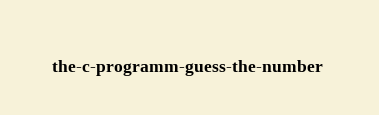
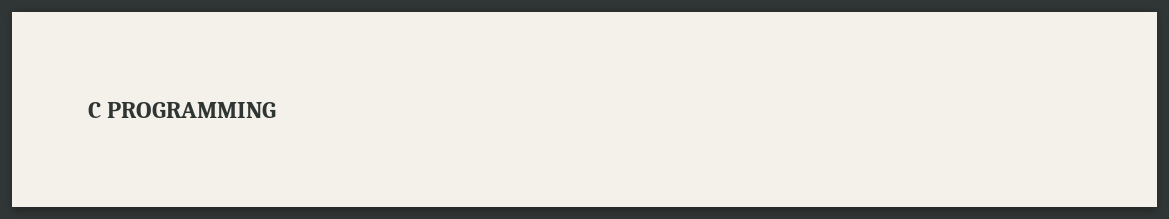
[52,60,323,76] the-c-programm-guess-the-number -> [88,102,277,118] C PROGRAMMING

